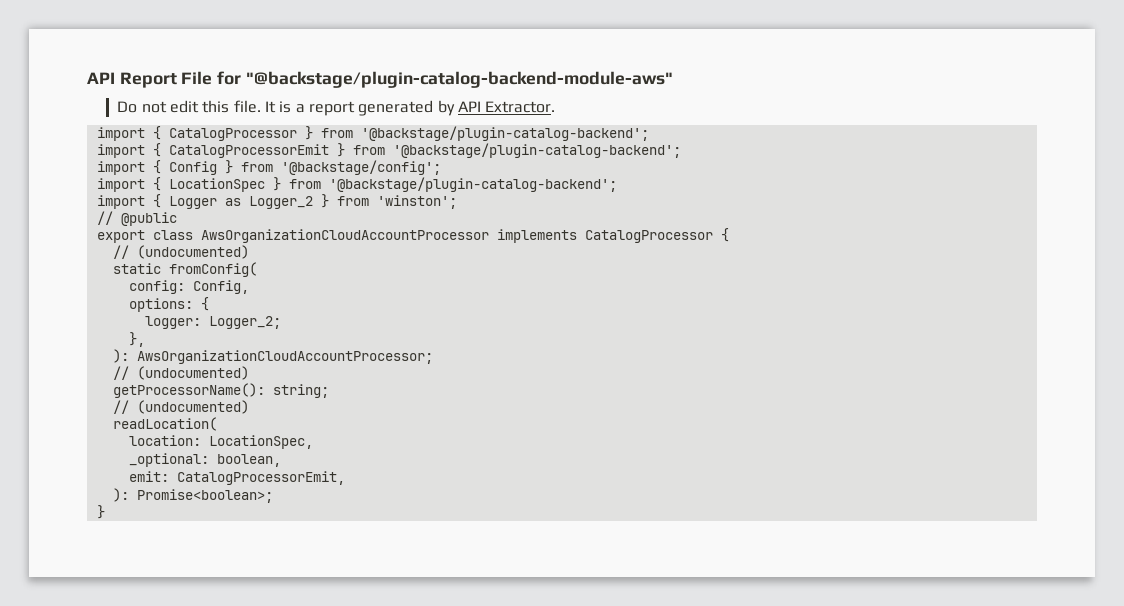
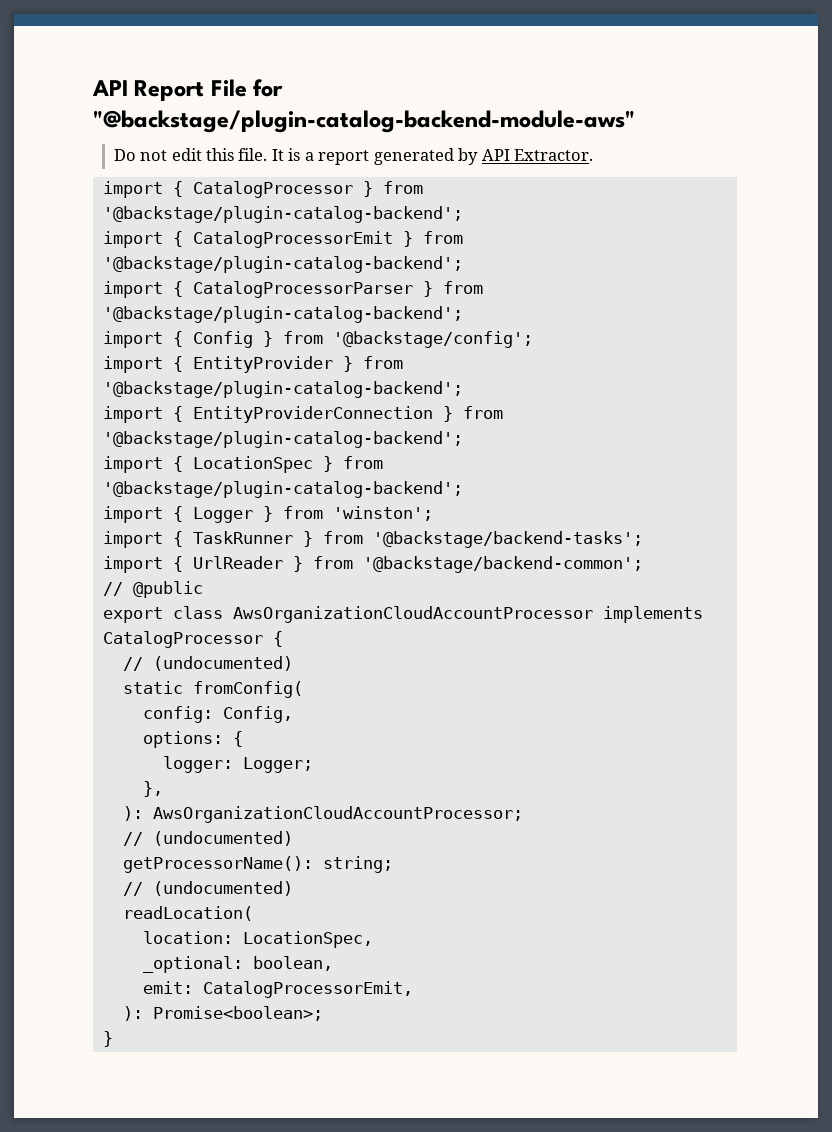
(681, 150) none -> [102,281,483,298] [102,306,463,323] // import { CatalogProcessorParser } from '@backstage/plugin-catalog-backend';
(441, 167) none -> [102,356,403,373] [102,381,463,398] [102,406,503,423] [102,431,463,448] // import { EntityProvider } from '@backstage/plugin-catalog-backend'; // import { EntityProviderConnection } from '@backstage/plugin-catalog-backend';
[224,196,313,209] as Logger_2 -> (253, 515) none
(457, 202) none -> [102,531,643,548] [102,556,643,573] // import { TaskRunner } from '@backstage/backend-tasks'; // import { UrlReader } from '@backstage/backend-common';
[208,316,281,329] Logger_2; -> [242,757,313,773] Logger;

